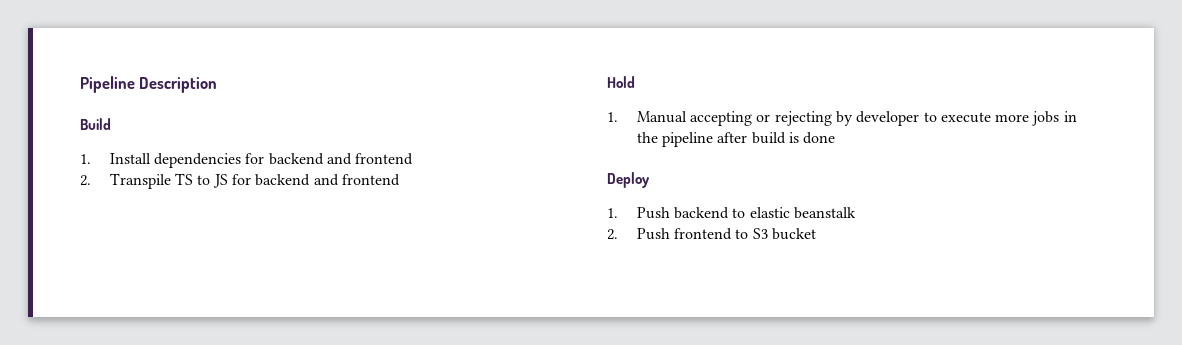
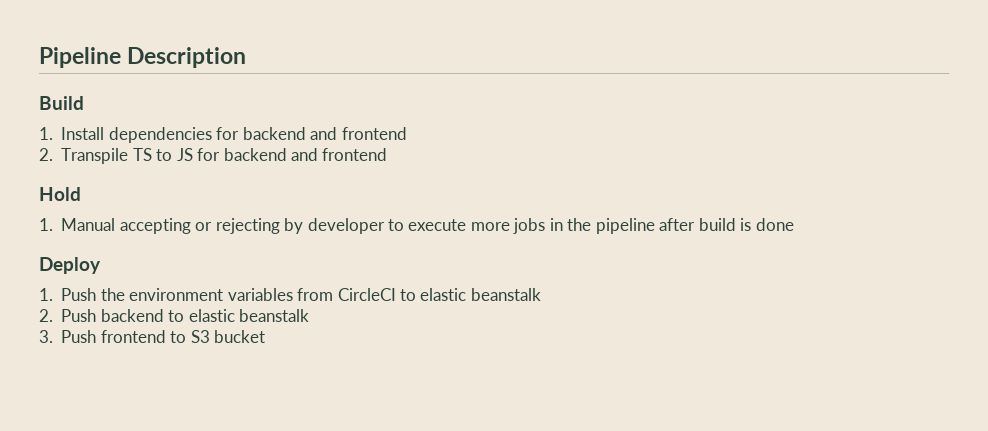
(670, 213) none -> [100,288,541,301] [39,309,97,322] the environment variables from CircleCI to elastic beanstalk // 2. Push
[607,229,618,240] 2. -> [39,330,53,343] 3.

